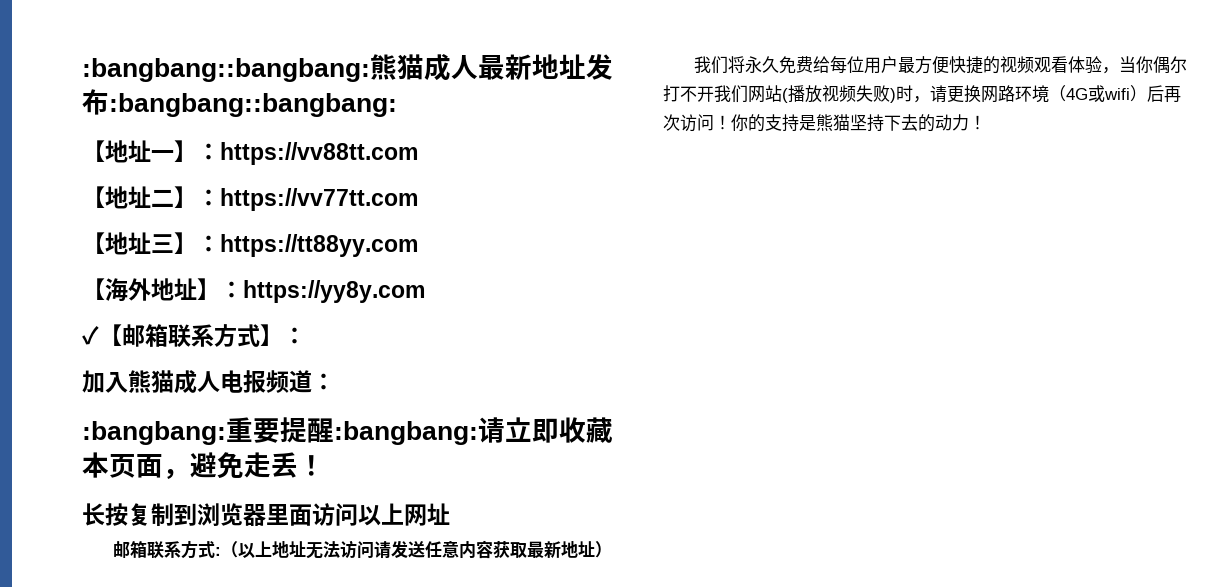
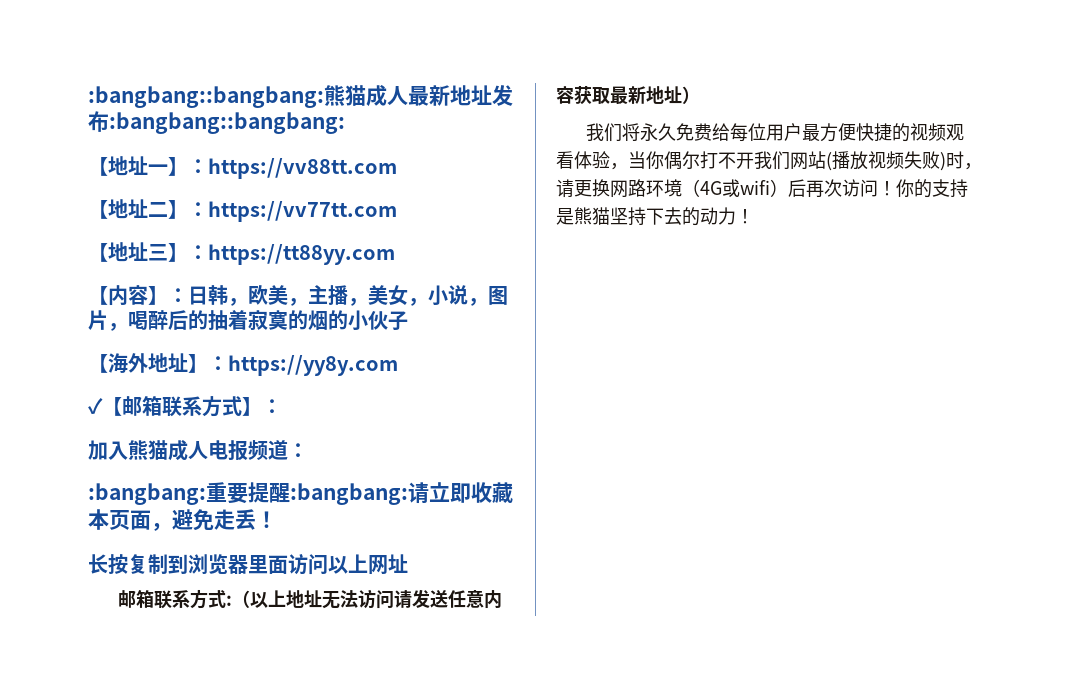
(418, 245) none -> [88,285,508,306] [88,310,408,331] // 【内容】：日韩，欧美，主播，美女，小说，图片，喝醉后的抽着寂寞的烟的小伙子

